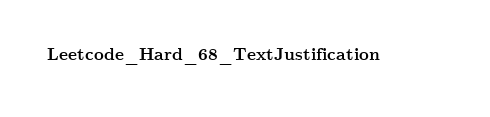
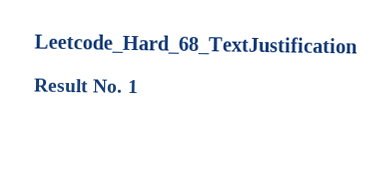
(380, 56) none -> [33,78,139,94] // Result No. 1

